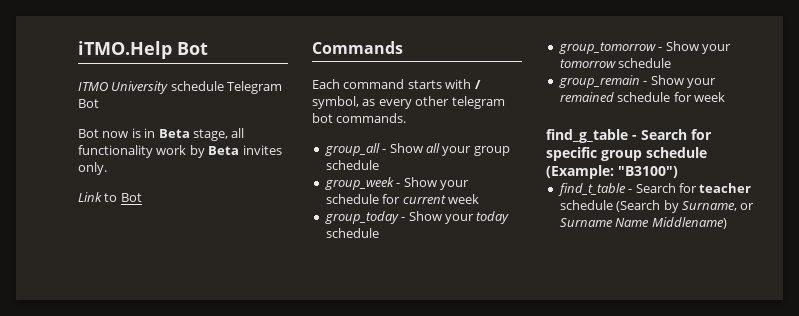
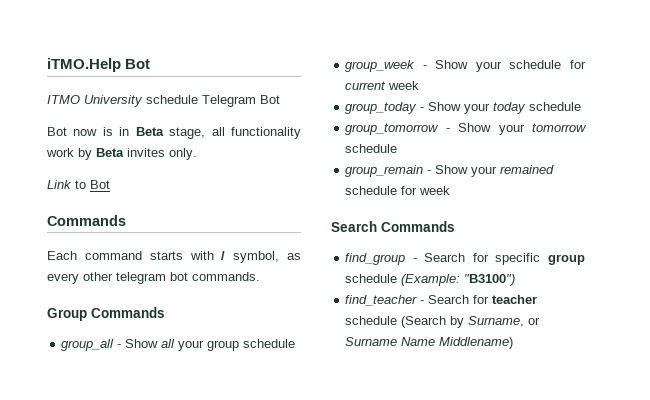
(407, 118) none -> [47,307,165,321] // Group Commands
[546,129,628,143] find_g_table -> [331,221,455,232] [345,253,406,265] Search Commands // find_group
[557,183,626,196] find_t_table -> [345,295,418,306] find_teacher

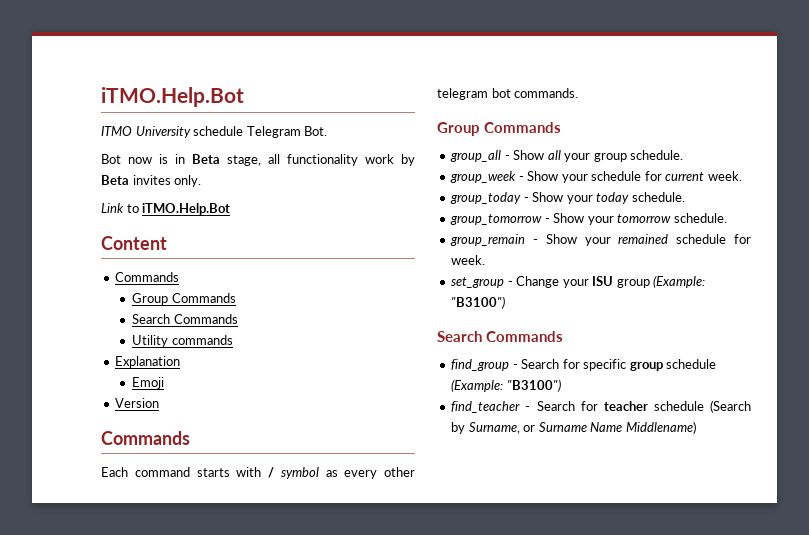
[47,58,151,72] iTMO.Help Bot -> [101,87,244,107] iTMO.Help.Bot
[260,95,280,104] Bot -> [304,126,328,136] Bot.
[90,180,110,189] Bot -> [142,203,231,215] [101,236,167,250] [115,272,180,282] [132,293,236,305] [132,314,238,324] [132,335,233,347] [115,356,181,368] [132,377,165,389] [115,398,160,408] iTMO.Help.Bot // Content // Commands // Group Commands // Search Commands // Utility commands // Explanation // Emoji // Version
[233,251,280,263] symbol, -> [280,467,319,479] symbol
[243,339,296,348] schedule -> [630,150,684,160] schedule.
[388,81,420,90] week -> [707,171,742,181] week.
[529,102,582,111] schedule -> [631,192,685,202] schedule.
[345,144,398,153] schedule -> [673,213,727,223] schedule.
[419,186,451,195] week -> [451,255,486,265] [451,275,706,288] [451,296,506,309] week. // set_group - Change your ISU group (Example: "B3100")

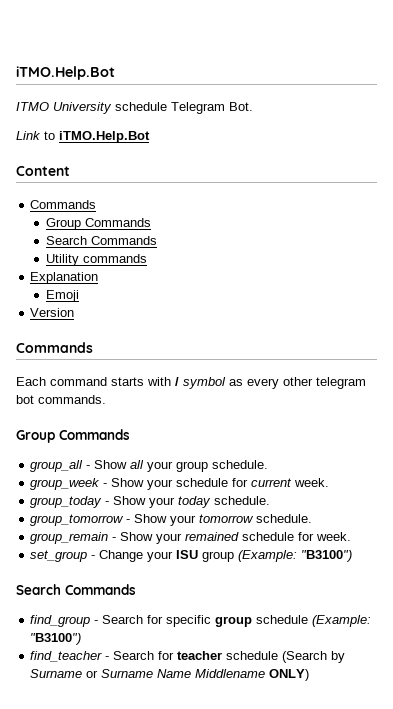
[101,154,415,166] [101,175,202,187] // Bot now is in Beta stage, all functionality work by Beta invites only. -> (253, 106) none
[468,422,520,434] Surname, -> [30,669,83,678] Surname
[625,421,696,434] Middlename) -> [195,669,310,681] Middlename ONLY)

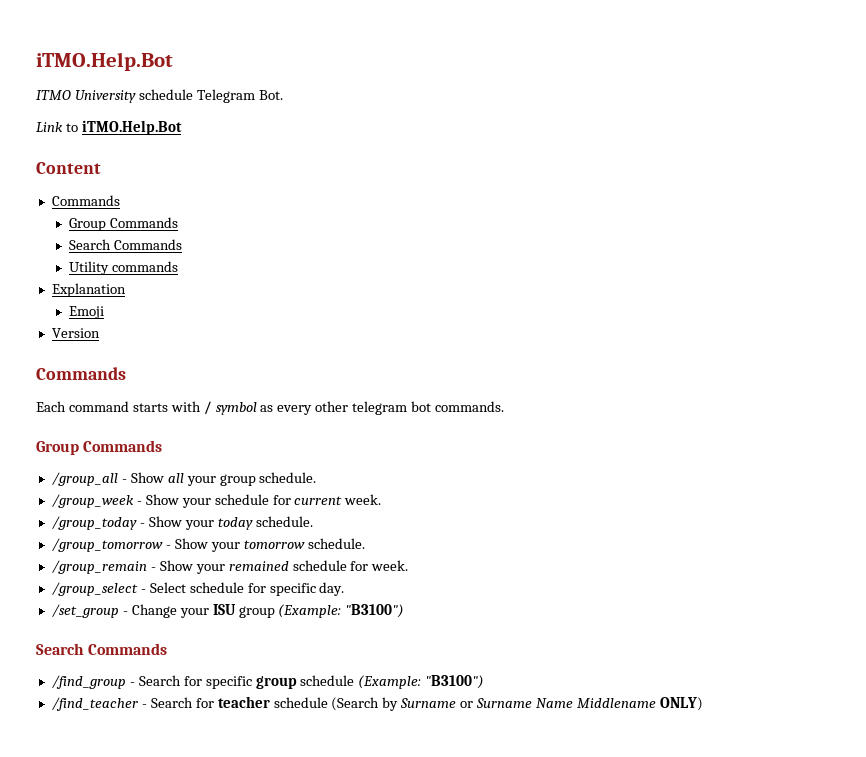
[30,460,84,472] group_all -> [51,472,118,486] /group_all
[30,478,101,490] group_week -> [51,494,134,508] /group_week
[30,496,103,508] group_today -> [51,516,137,530] /group_today
[30,514,125,526] group_tomorrow -> [51,538,163,552] /group_tomorrow
[30,532,109,544] group_remain -> [51,560,147,574] /group_remain
[30,550,88,562] set_group -> [51,582,345,596] [51,604,119,618] /group_select - Select schedule for specific day. // /set_group
[30,615,91,627] find_group -> [51,675,126,689] /find_group
[30,651,103,662] find_teacher -> [51,697,138,711] /find_teacher

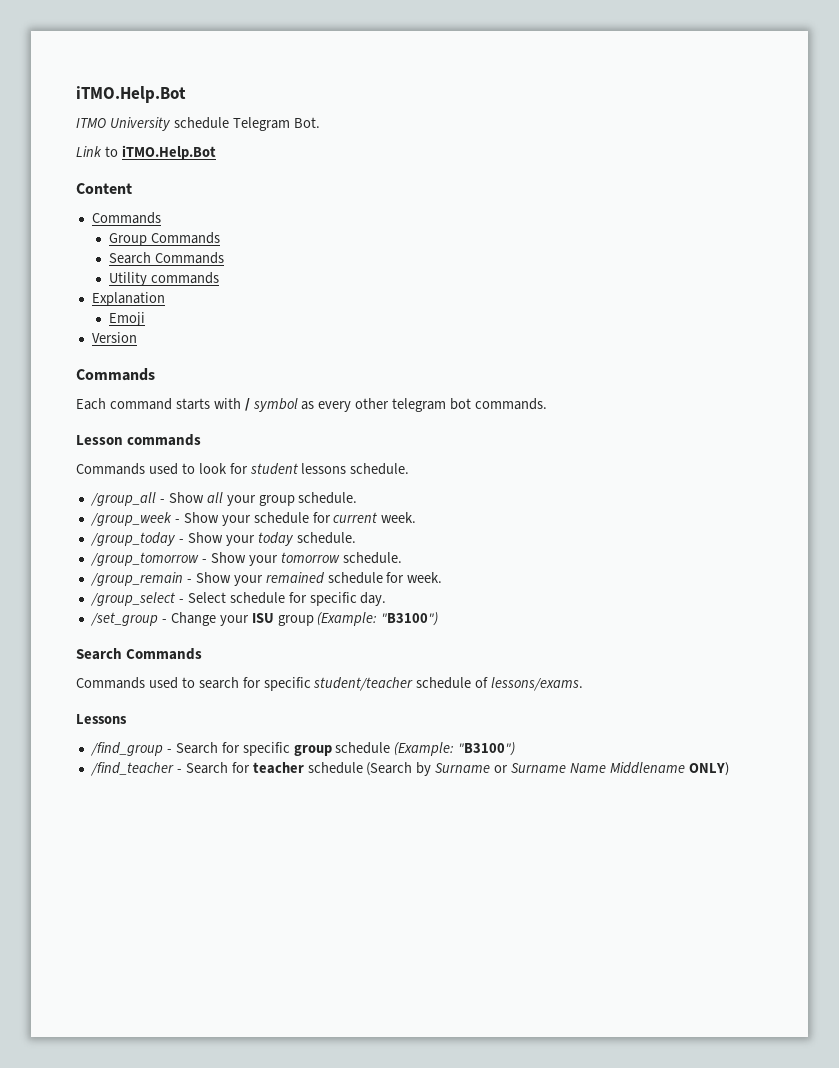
[36,440,163,455] Group Commands -> [76,434,202,446] [76,463,410,475] Lesson commands // Commands used to look for student lessons schedule.
(168, 649) none -> [76,677,584,691] [76,714,127,724] // Commands used to search for specific student/teacher schedule of lessons/exams. // Lessons

